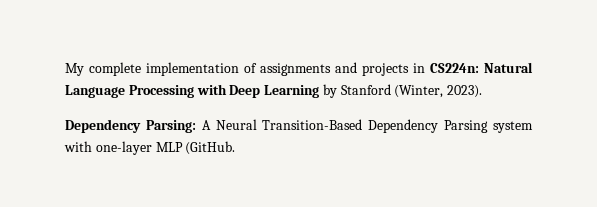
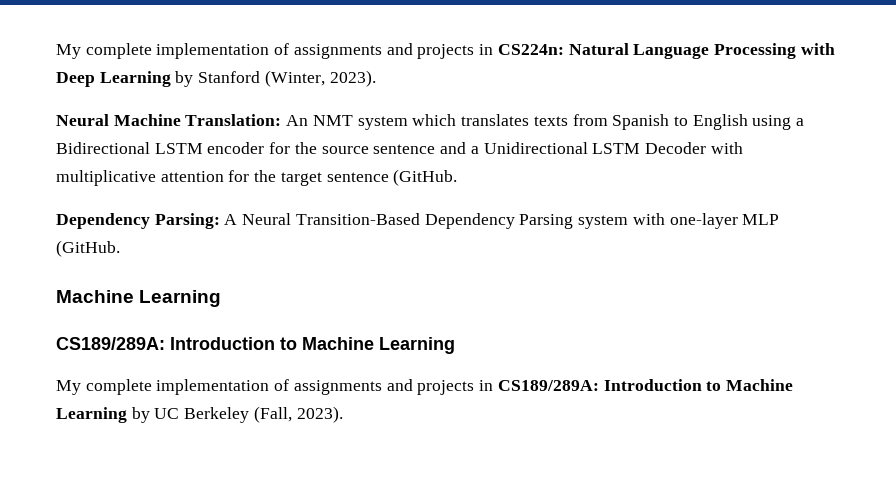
(483, 91) none -> [56,114,805,130] [56,142,743,154] [56,169,458,186] // Neural Machine Translation: An NMT system which translates texts from Spanish to English using a Bidirectional LSTM encoder for the source sentence and a Unidirectional LSTM Decoder with multiplicative attention for the target sentence (GitHub.
(236, 148) none -> [56,290,222,307] [56,337,455,354] [56,379,793,395] [56,406,343,423] // Machine Learning // CS189/289A: Introduction to Machine Learning // My complete implementation of assignments and projects in CS189/289A: Introduction to Machine Learning by UC Berkeley (Fall, 2023).

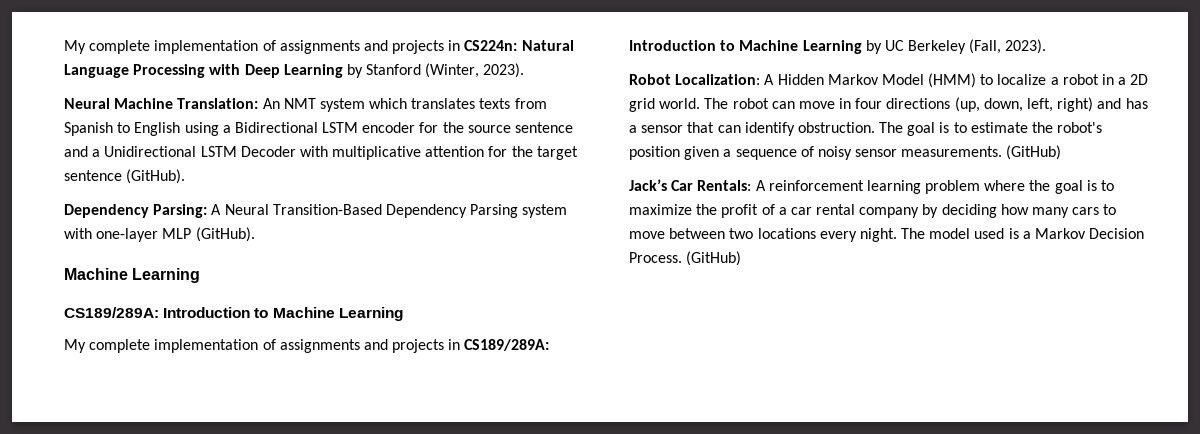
[393,169,458,186] (GitHub. -> [126,169,186,184] (GitHub).
[56,240,120,257] (GitHub. -> [195,227,255,242] (GitHub).
(343, 414) none -> [629,73,1149,88] [629,97,1148,112] [629,122,1103,136] [629,145,1062,160] [629,179,1115,194] [629,204,1117,218] [629,228,1145,242] [629,251,742,266] // Robot Localization: A Hidden Markov Model (HMM) to localize a robot in a 2D grid world. The robot can move in four directions (up, down, left, right) and has a sensor that can identify obstruction. The goal is to estimate the robot's position given a sequence of noisy sensor measurements. (GitHub) // Jack’s Car Rentals: A reinforcement learning problem where the goal is to maximize the profit of a car rental company by deciding how many cars to move between two locations every night. The model used is a Markov Decision Process. (GitHub)

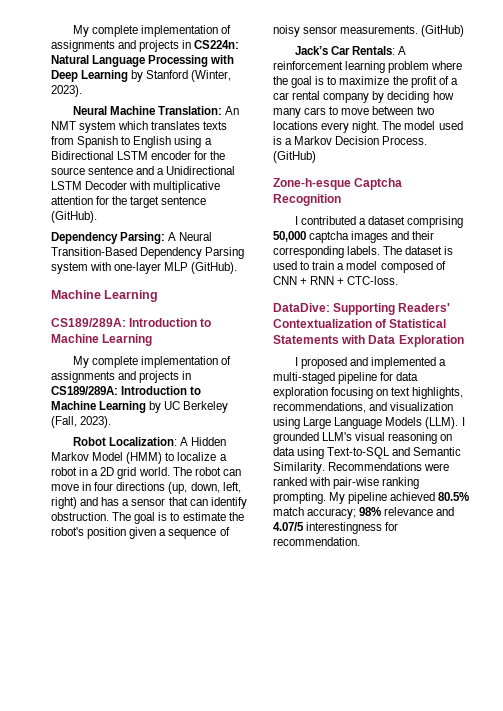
(742, 258) none -> [273,178,403,190] [273,194,341,206] [294,216,464,228] [273,231,435,243] [273,246,454,258] [273,261,446,273] [273,276,399,285] [273,303,451,315] [273,319,447,328] [273,335,464,347] [294,357,447,369] [273,372,419,384] [273,387,464,399] [273,402,454,413] [273,417,465,429] [273,432,453,444] [273,447,462,459] [273,462,450,474] [273,477,420,489] [273,492,470,504] [273,507,455,519] [273,522,399,534] [273,537,360,546] // Zone-h-esque Captcha Recognition // I contributed a dataset comprising 50,000 captcha images and their corresponding labels. The dataset is used to train a model composed of CNN + RNN + CTC-loss. // DataDive: Supporting Readers' Contextualization of Statistical Statements with Data Exploration // I proposed and implemented a multi-staged pipeline for data exploration focusing on text highlights, recommendations, and visualization using Large Language Models (LLM). I grounded LLM's visual reasoning on data using Text-to-SQL and Semantic Similarity. Recommendations were ranked with pair-wise ranking prompting. My pipeline achieved 80.5% match accuracy; 98% relevance and 4.07/5 interestingness for recommendation.

